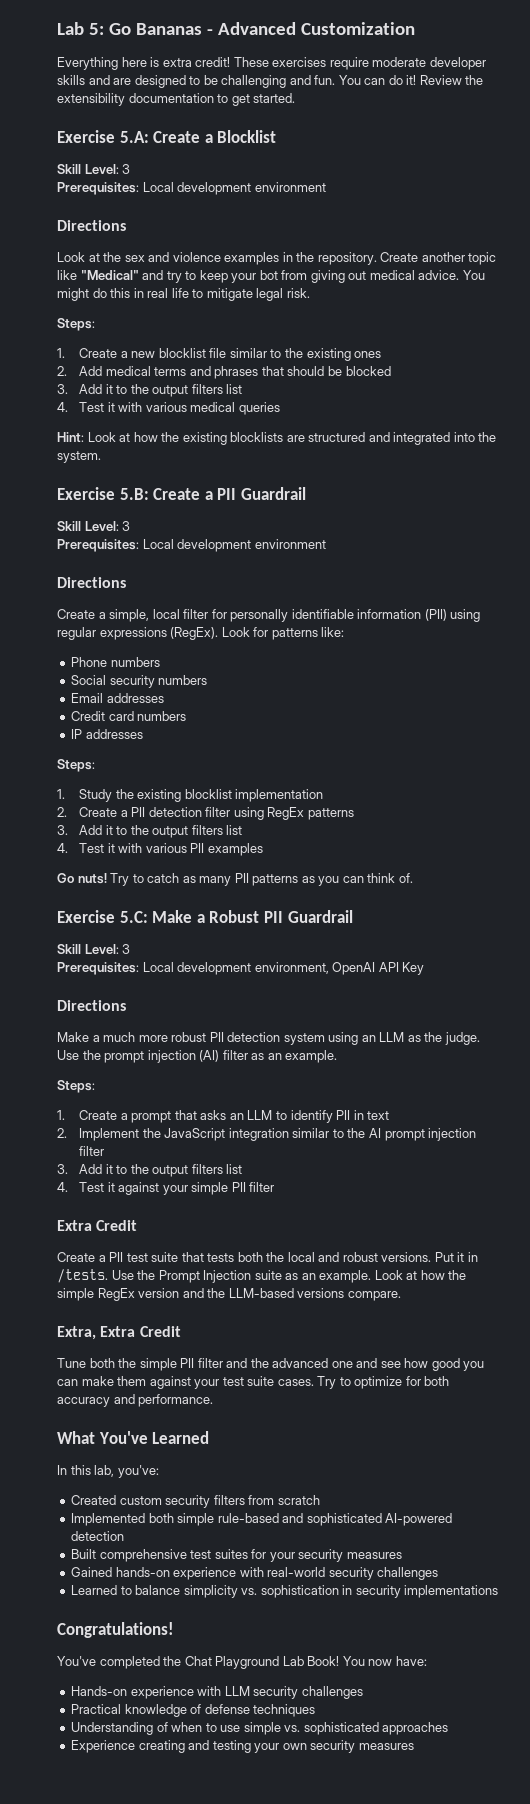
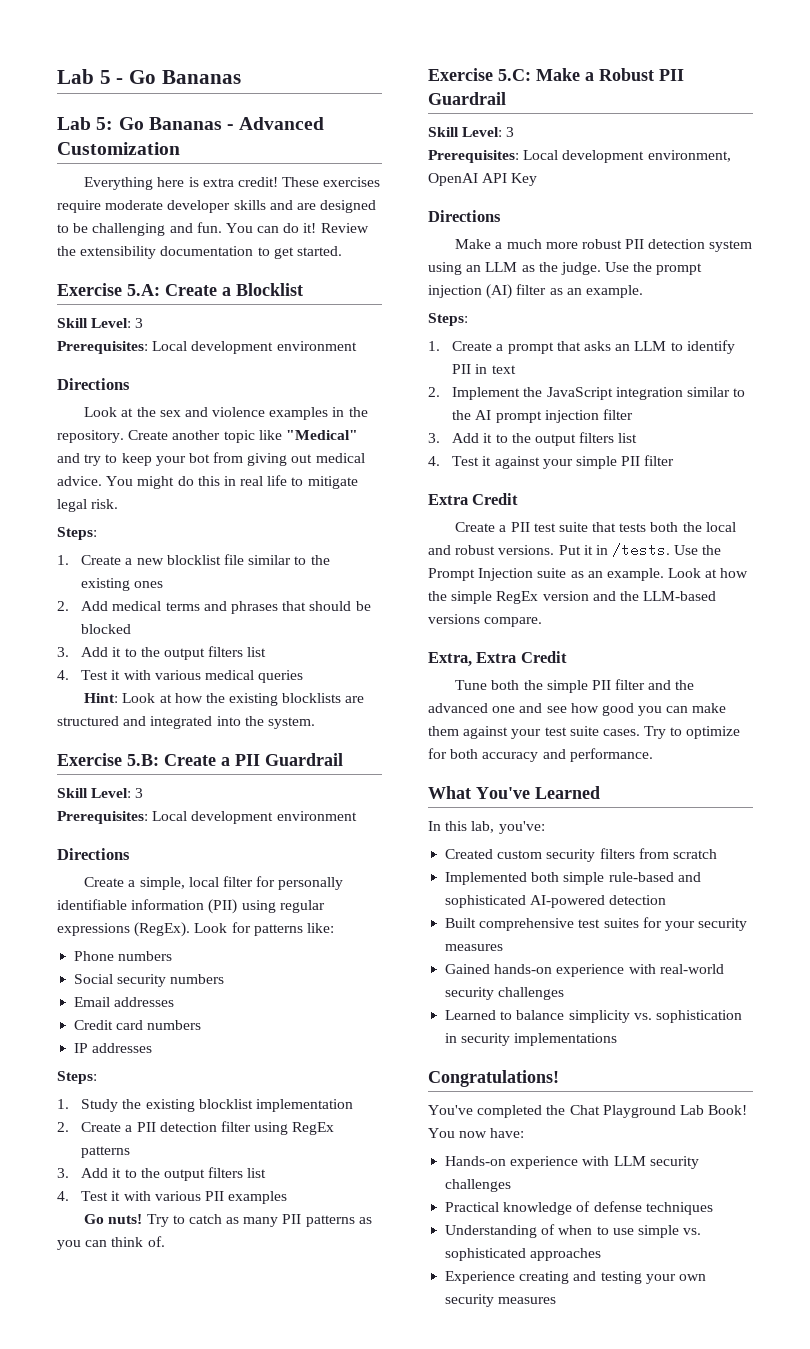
[57,22,84,35] Lab -> [57,69,241,84] [57,117,91,130] Lab 5 - Go Bananas // Lab

